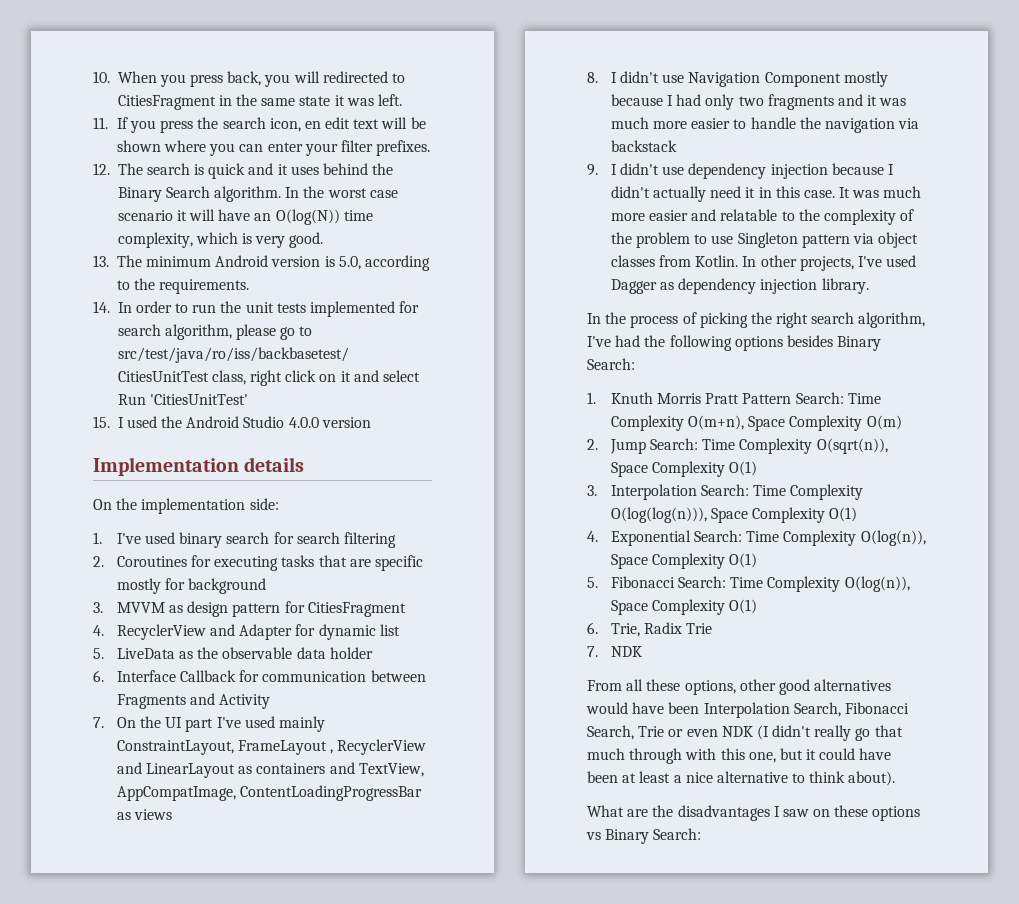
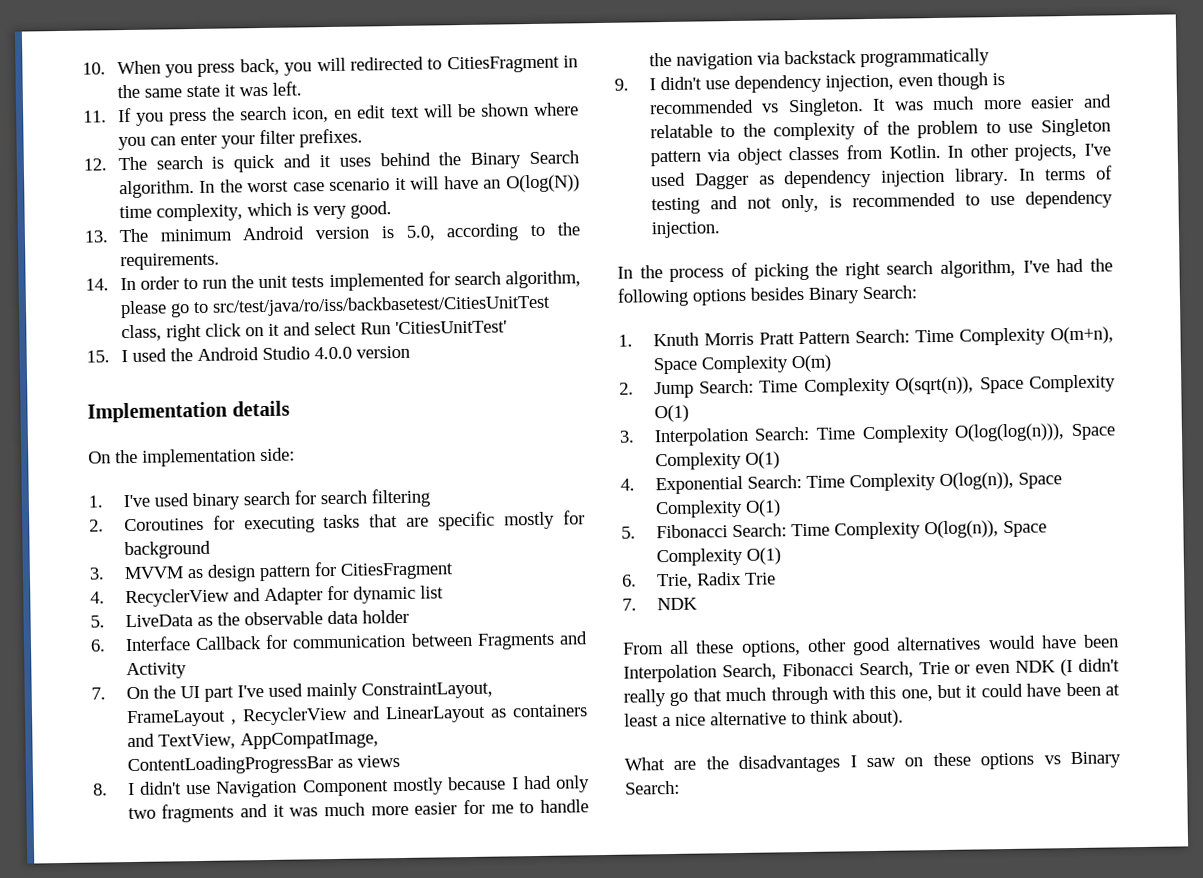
(731, 123) none -> [463,799,514,815] for me
(677, 146) none -> [859,48,990,68] programmatically
[770,163,894,179] [610,186,835,202] injection because I didn't actually need it in this case. -> [824,72,1005,92] [648,98,864,117] injection, even though is recommended vs Singleton.
(869, 286) none -> [1019,165,1113,181] [650,190,1113,215] [650,221,721,239] In terms of testing and not only, is recommended to use dependency injection.

